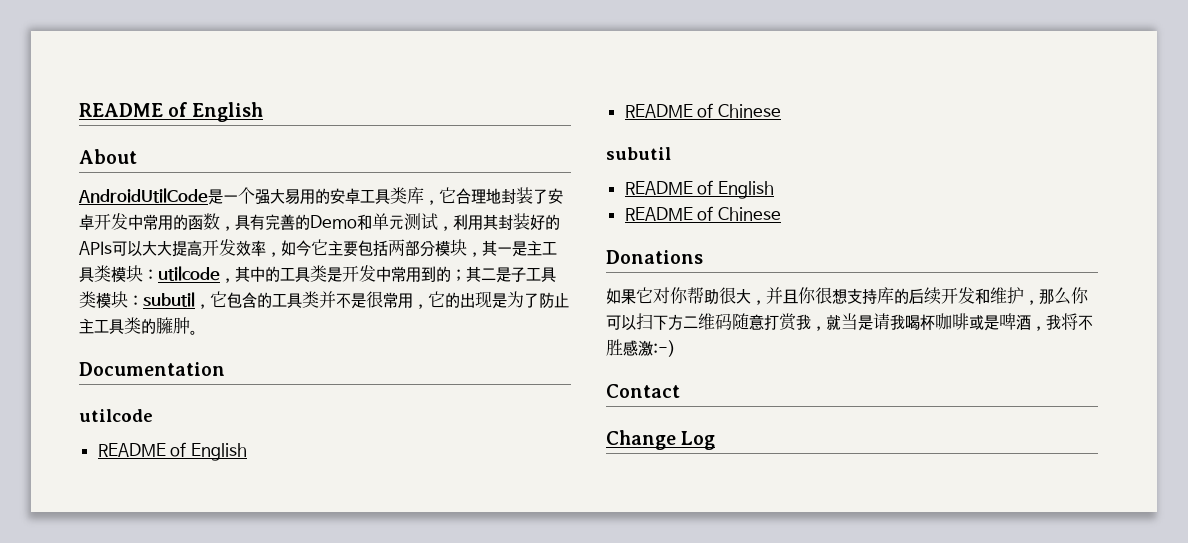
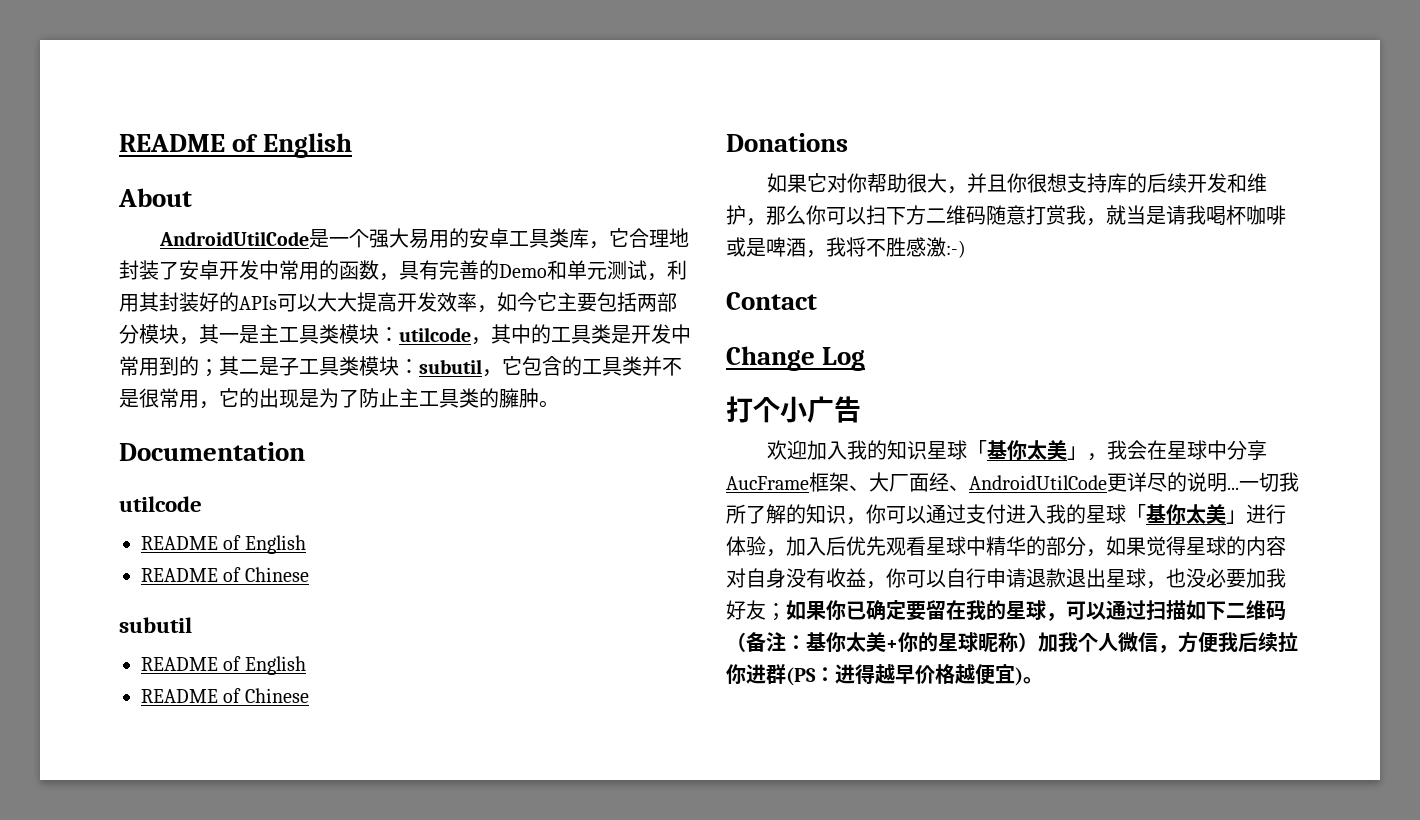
(716, 440) none -> [726,396,861,423] [766,440,1267,461] [726,472,1299,492] [726,504,1286,525] [726,536,1286,557] [726,568,1286,589] [726,600,1286,621] [726,632,1298,653] [726,664,1043,686] // 打个小广告 // 欢迎加入我的知识星球「基你太美」，我会在星球中分享AucFrame框架、大厂面经、AndroidUtilCode更详尽的说明...一切我所了解的知识，你可以通过支付进入我的星球「基你太美」进行体验，加入后优先观看星球中精华的部分，如果觉得星球的内容对自身没有收益，你可以自行申请退款退出星球，也没必要加我好友；如果你已确定要留在我的星球，可以通过扫描如下二维码（备注：基你太美+你的星球昵称）加我个人微信，方便我后续拉你进群(PS：进得越早价格越便宜)。

